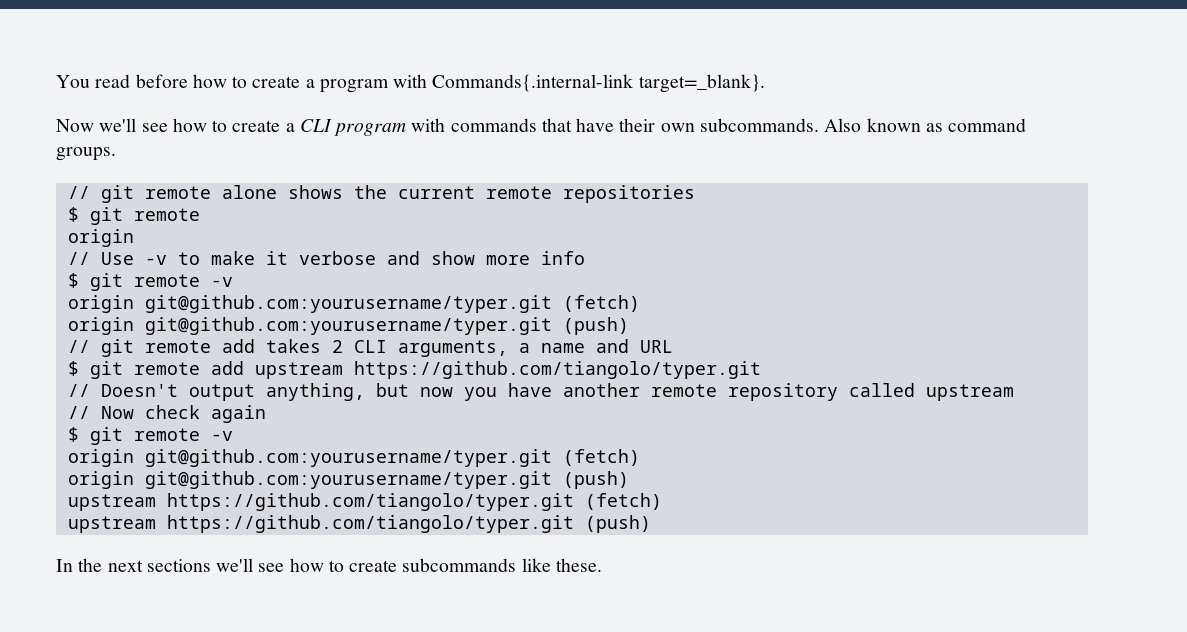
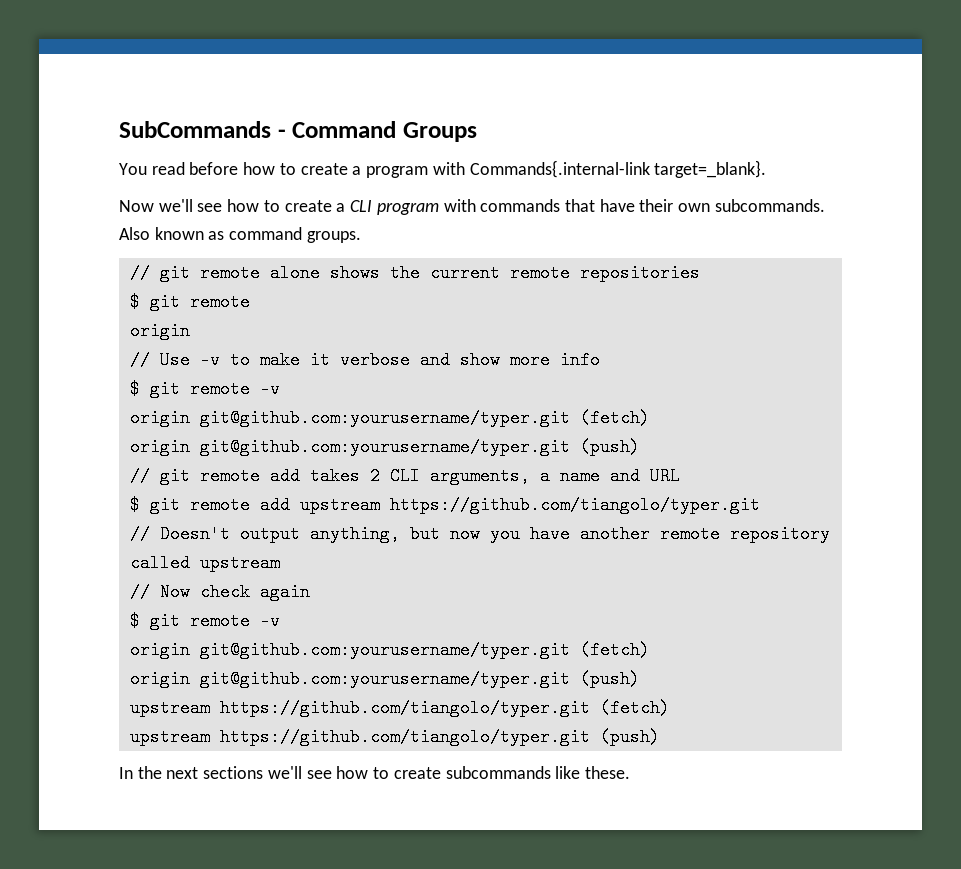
(56, 81) none -> [119,121,477,142] SubCommands - Command Groups //

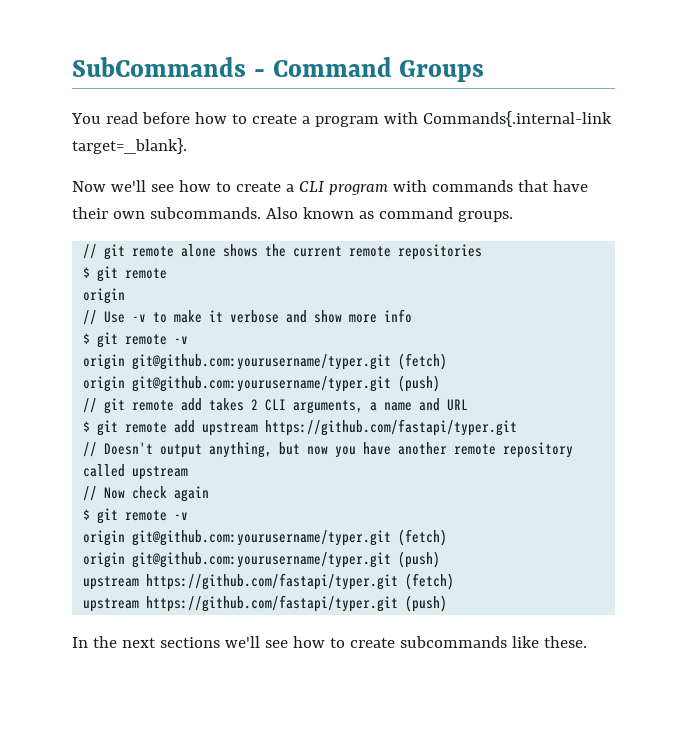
[389,496,760,514] https://github.com/tiangolo/typer.git -> [265,419,518,436] https://github.com/fastapi/typer.git
[219,699,590,717] https://github.com/tiangolo/typer.git -> [146,573,399,590] https://github.com/fastapi/typer.git
[219,728,590,746] https://github.com/tiangolo/typer.git -> [146,595,399,612] https://github.com/fastapi/typer.git

